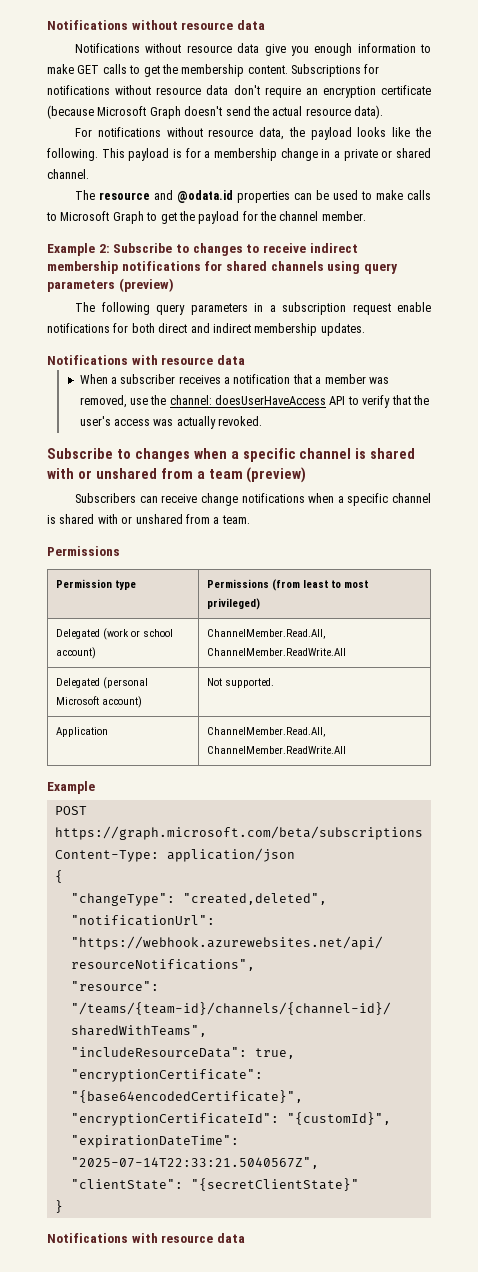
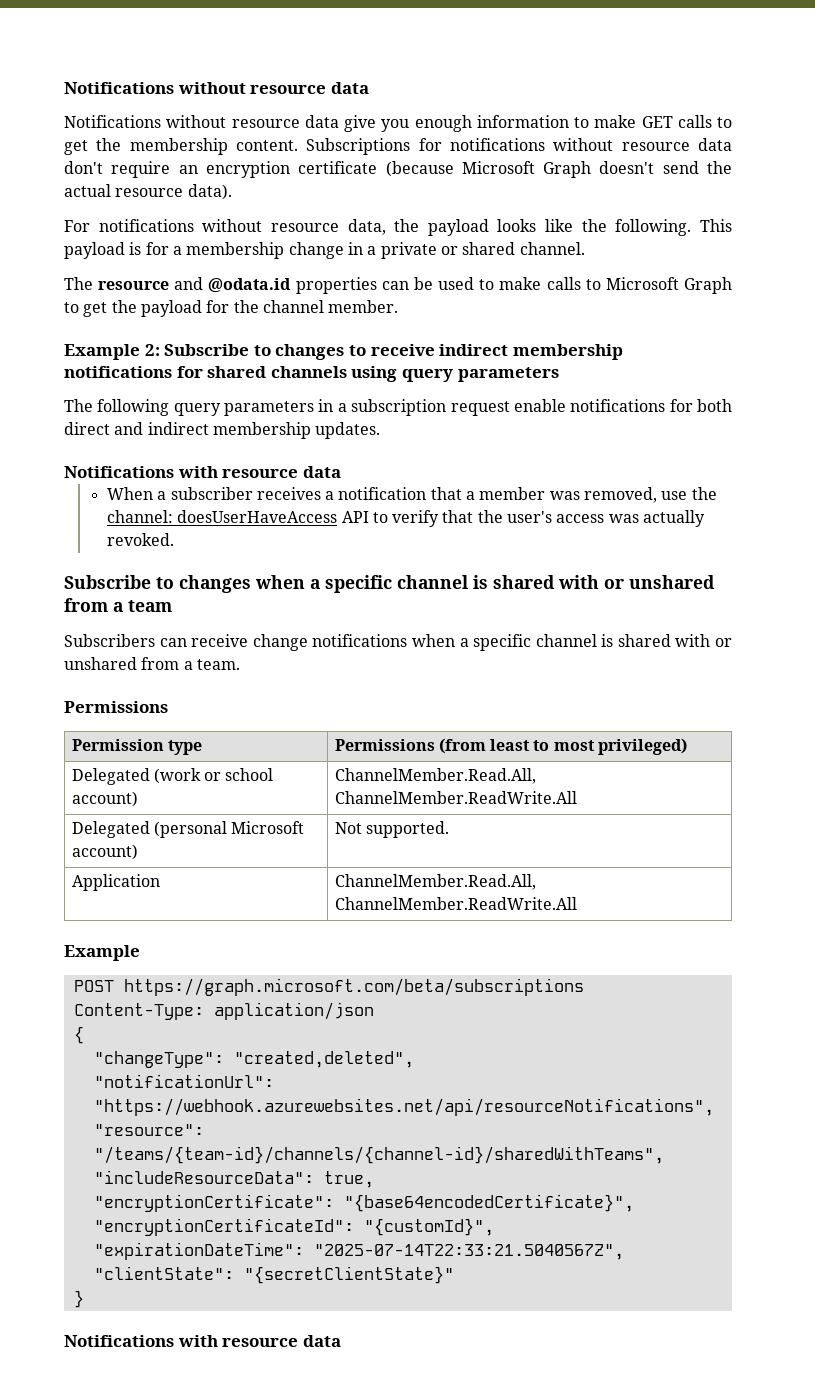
[118,278,174,292] (preview) -> (559, 374) none
[246,467,307,483] (preview) -> (172, 606) none

